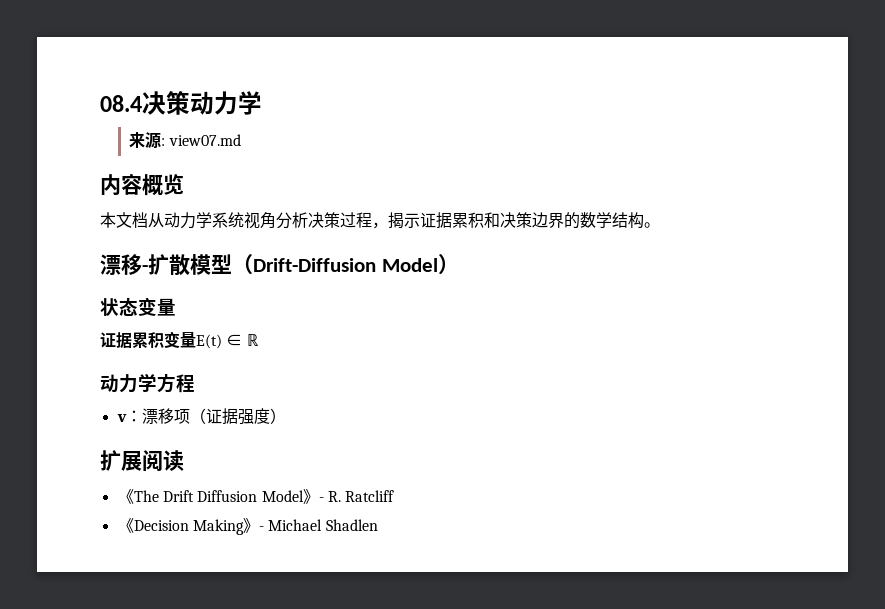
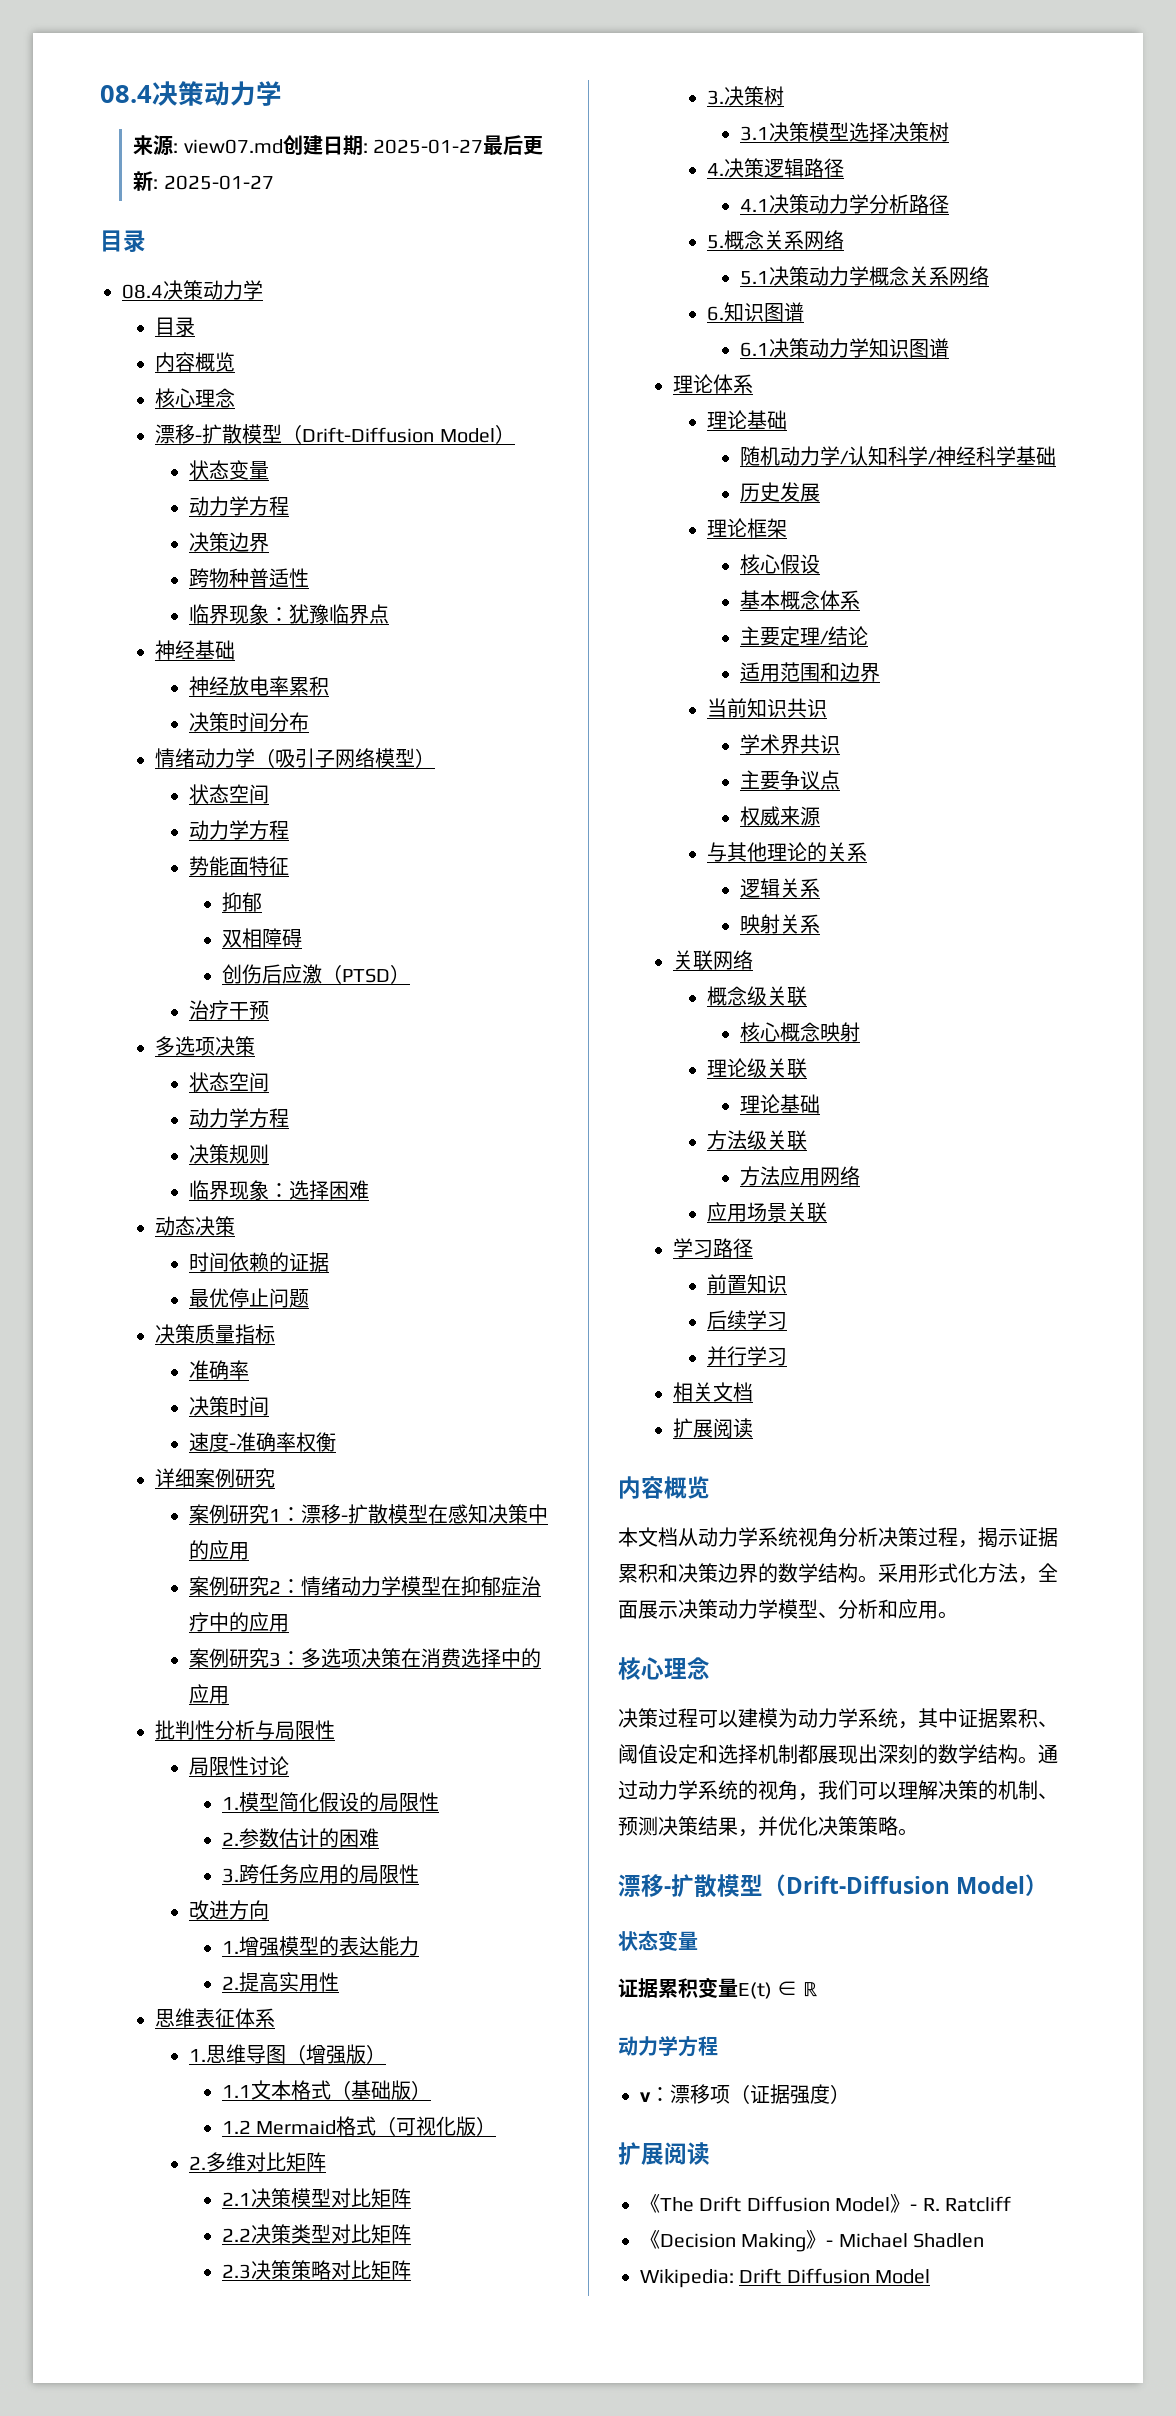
(241, 140) none -> [282,135,544,156] [133,171,274,191] [100,230,146,253] [122,280,263,300] [155,317,196,336] [155,352,236,372] [155,388,236,408] [155,424,515,444] [188,460,269,480] [188,496,289,516] [188,532,269,552] [188,568,309,588] [188,604,389,624] [155,640,236,660] [188,676,329,696] [188,712,309,732] [155,748,436,768] [188,784,269,804] [188,820,289,840] [188,856,289,876] [222,892,263,912] [222,928,303,948] [222,964,411,984] [188,1000,269,1020] [155,1036,256,1056] [188,1072,269,1092] [188,1108,289,1128] [188,1144,269,1164] [188,1180,369,1200] [155,1216,236,1236] [188,1252,329,1272] [188,1288,309,1308] [155,1324,276,1344] [188,1360,249,1380] [188,1396,269,1416] [188,1432,336,1452] [155,1468,276,1488] [188,1504,548,1524] [188,1540,249,1560] [188,1576,541,1596] [188,1612,289,1632] [188,1648,541,1668] [188,1684,229,1704] [155,1720,336,1740] [188,1756,289,1776] [222,1792,440,1812] [222,1828,380,1848] [222,1864,420,1884] [188,1900,269,1920] [222,1936,420,1956] [222,1972,340,1992] [155,2008,276,2028] [188,2044,386,2064] [222,2080,432,2100] [222,2116,497,2136] [188,2152,326,2172] [222,2188,412,2208] [222,2224,412,2244] [222,2260,412,2280] [706,86,784,106] [740,122,950,142] [706,158,844,178] [740,194,950,214] [706,230,844,250] [740,266,990,286] [706,302,804,322] [740,338,950,358] [673,374,754,394] [706,410,787,430] [740,446,1057,466] [740,482,821,502] [706,518,787,538] [740,554,821,574] [740,590,861,610] [740,626,869,646] [740,662,881,682] [706,698,827,718] [740,734,841,754] [740,770,841,790] [740,806,821,826] [706,842,867,862] [740,878,821,898] [740,914,821,934] [673,950,754,971] [706,986,807,1007] [740,1022,861,1042] [706,1058,807,1079] [740,1094,821,1114] [706,1130,807,1151] [740,1166,861,1186] [706,1202,827,1223] [673,1238,754,1258] [706,1274,787,1294] [706,1310,787,1330] [706,1346,787,1366] [673,1382,754,1402] [673,1418,754,1438] 创建日期: 2025-01-27最后更新: 2025-01-27 // 目录 // 08.4决策动力学 // 目录 // 内容概览 // 核心理念 // 漂移-扩散模型（Drift-Diffusion Model） // 状态变量 // 动力学方程 // 决策边界 // 跨物种普适性 // 临界现象：犹豫临界点 // 神经基础 // 神经放电率累积 // 决策时间分布 // 情绪动力学（吸引子网络模型） // 状态空间 // 动力学方程 // 势能面特征 // 抑郁 // 双相障碍 // 创伤后应激（PTSD） // 治疗干预 // 多选项决策 // 状态空间 // 动力学方程 // 决策规则 // 临界现象：选择困难 // 动态决策 // 时间依赖的证据 // 最优停止问题 // 决策质量指标 // 准确率 // 决策时间 // 速度-准确率权衡 // 详细案例研究 // 案例研究1：漂移-扩散模型在感知决策中的应用 // 案例研究2：情绪动力学模型在抑郁症治疗中的应用 // 案例研究3：多选项决策在消费选择中的应用 // 批判性分析与局限性 // 局限性讨论 // 1.模型简化假设的局限性 // 2.参数估计的困难 // 3.跨任务应用的局限性 // 改进方向 // 1.增强模型的表达能力 // 2.提高实用性 // 思维表征体系 // 1.思维导图（增强版） // 1.1文本格式（基础版） // 1.2 Mermaid格式（可视化版） // 2.多维对比矩阵 // 2.1决策模型对比矩阵 // 2.2决策类型对比矩阵 // 2.3决策策略对比矩阵 // 3.决策树 // 3.1决策模型选择决策树 // 4.决策逻辑路径 // 4.1决策动力学分析路径 // 5.概念关系网络 // 5.1决策动力学概念关系网络 // 6.知识图谱 // 6.1决策动力学知识图谱 // 理论体系 // 理论基础 // 随机动力学/认知科学/神经科学基础 // 历史发展 // 理论框架 // 核心假设 // 基本概念体系 // 主要定理/结论 // 适用范围和边界 // 当前知识共识 // 学术界共识 // 主要争议点 // 权威来源 // 与其他理论的关系 // 逻辑关系 // 映射关系 // 关联网络 // 概念级关联 // 核心概念映射 // 理论级关联 // 理论基础 // 方法级关联 // 方法应用网络 // 应用场景关联 // 学习路径 // 前置知识 // 后续学习 // 并行学习 // 相关文档 // 扩展阅读
(660, 225) none -> [878,1563,1058,1584] [618,1599,958,1619] [618,1657,710,1680] [618,1708,1058,1729] [618,1744,1058,1764] [618,1780,1058,1801] [618,1816,918,1837] 采用形式化方法，全面展示决策动力学模型、分析和应用。 // 核心理念 // 决策过程可以建模为动力学系统，其中证据累积、阈值设定和选择机制都展现出深刻的数学结构。通过动力学系统的视角，我们可以理解决策的机制、预测决策结果，并优化决策策略。
(378, 525) none -> [640,2268,931,2288] // Wikipedia: Drift Diffusion Model

